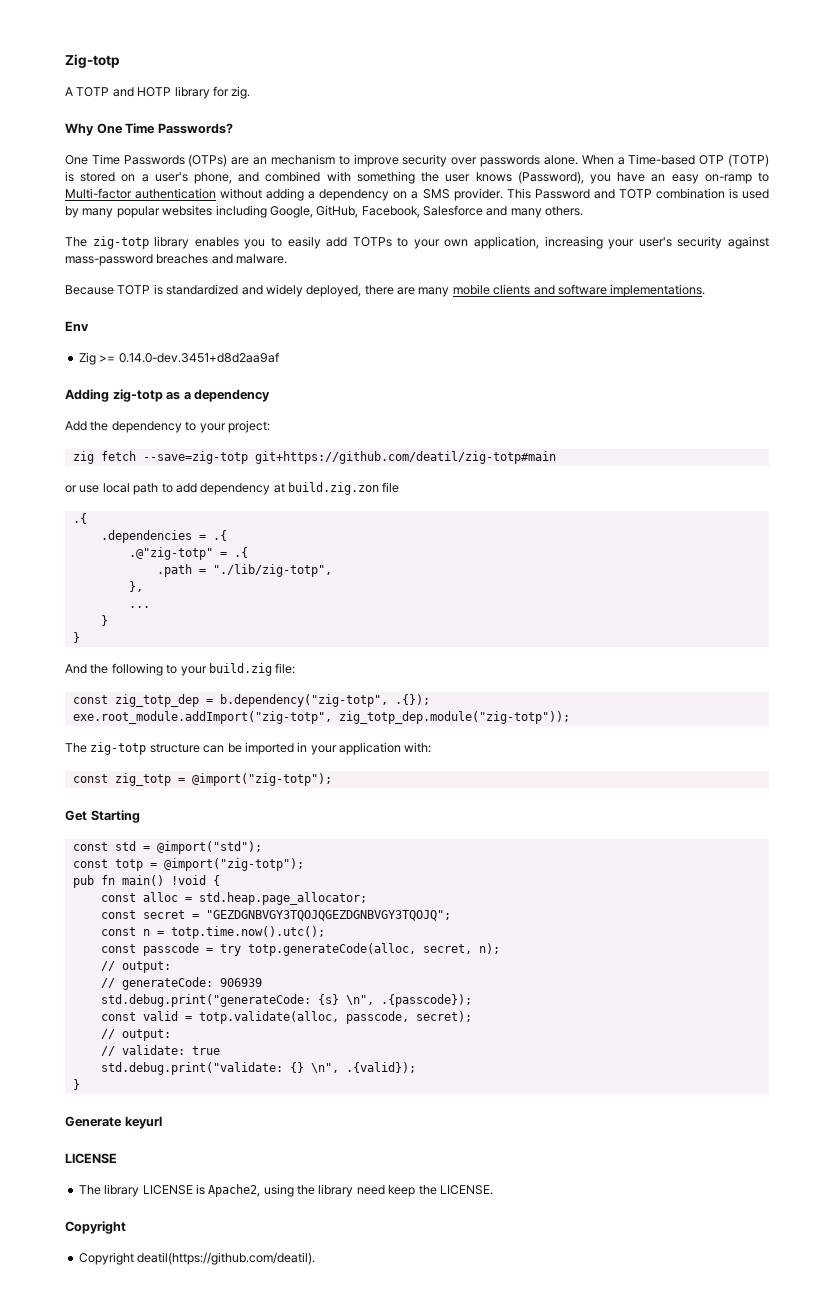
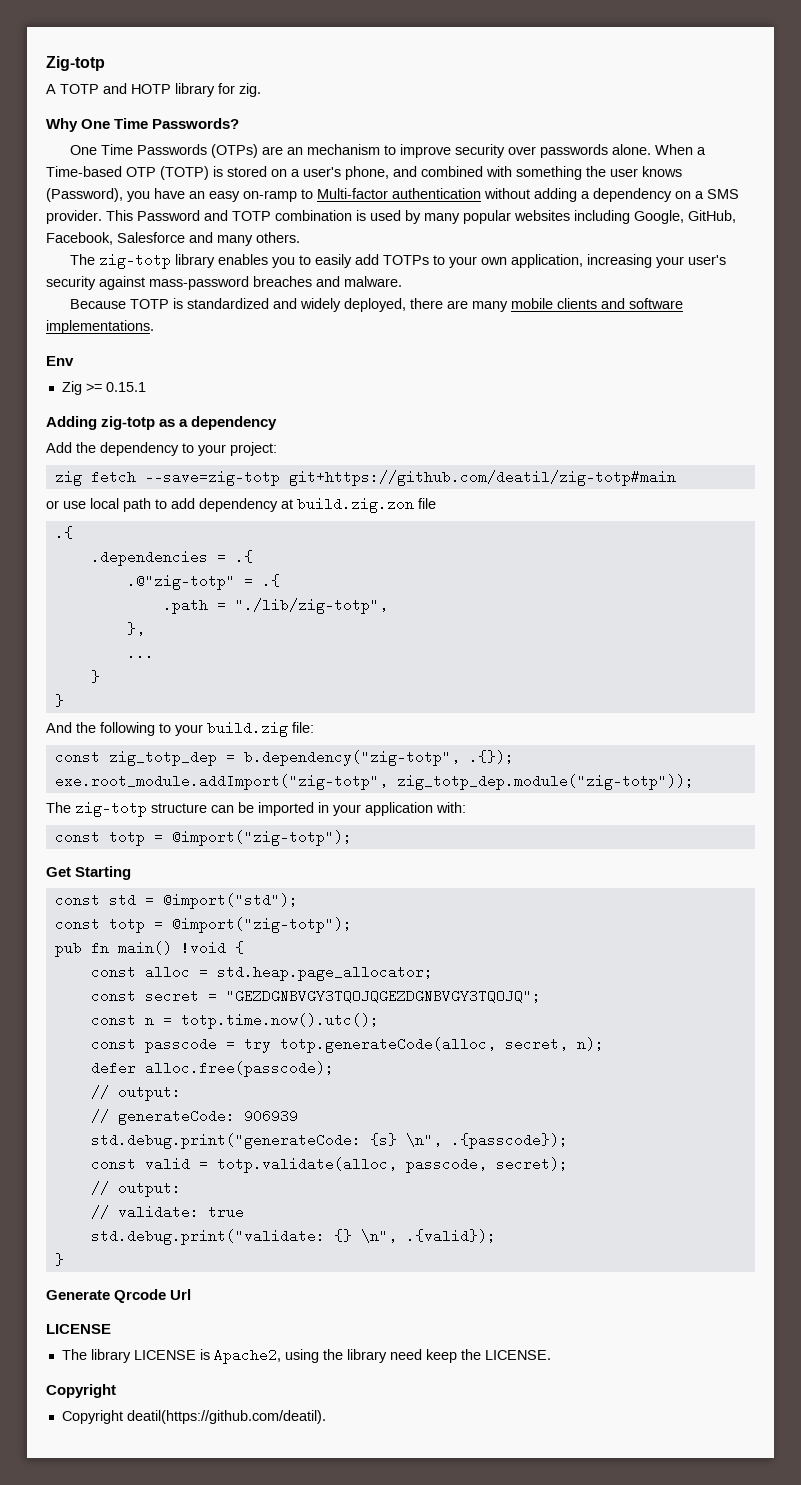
[118,352,279,363] 0.14.0-dev.3451+d8d2aa9af -> [105,382,146,392] 0.15.1
[114,773,171,786] zig_totp -> [108,832,145,846] totp
(500, 948) none -> [90,1061,334,1077] // defer alloc.free(passcode);
[124,1116,162,1129] keyurl -> [114,1289,192,1303] Qrcode Url

